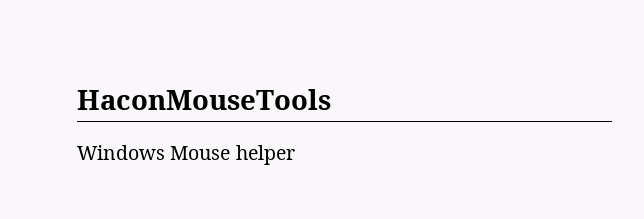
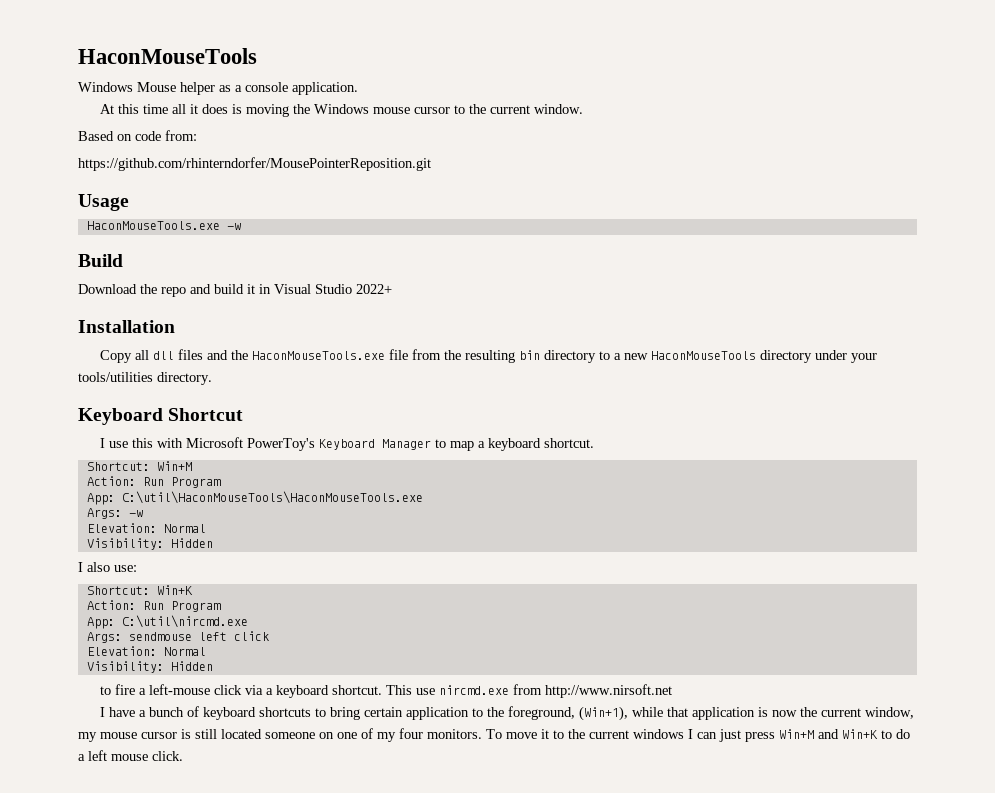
(295, 155) none -> [219,82,358,95] [100,104,584,117] [78,130,197,141] [78,157,431,171] [78,194,129,211] [86,221,241,230] [78,254,123,267] [78,284,392,297] [78,320,175,333] [100,349,878,363] [78,372,212,385] [78,408,244,425] [100,437,595,451] [86,461,192,471] [86,476,221,488] [86,491,423,505] [86,508,143,519] [86,523,206,533] [86,538,213,550] [78,562,137,572] [86,585,193,595] [86,600,221,612] [86,615,248,629] [86,631,269,643] [86,646,206,656] [86,661,213,673] [100,684,673,698] [100,706,915,721] [78,728,910,742] [78,750,183,761] as a console application. // At this time all it does is moving the Windows mouse cursor to the current window. // Based on code from: // https://github.com/rhinterndorfer/MousePointerReposition.git // Usage // HaconMouseTools.exe -w // Build // Download the repo and build it in Visual Studio 2022+ // Installation // Copy all dll files and the HaconMouseTools.exe file from the resulting bin directory to a new HaconMouseTools directory under your tools/utilities directory. // Keyboard Shortcut // I use this with Microsoft PowerToy's Keyboard Manager to map a keyboard shortcut. // Shortcut: Win+M // Action: Run Program // App: C:\util\HaconMouseTools\HaconMouseTools.exe // Args: -w // Elevation: Normal // Visibility: Hidden // I also use: // Shortcut: Win+K // Action: Run Program // App: C:\util\nircmd.exe // Args: sendmouse left click // Elevation: Normal // Visibility: Hidden // to fire a left-mouse click via a keyboard shortcut. This use nircmd.exe from http://www.nirsoft.net // I have a bunch of keyboard shortcuts to bring certain application to the foreground, (Win+1), while that application is now the current window, my mouse cursor is still located someone on one of my four monitors. To move it to the current windows I can just press Win+M and Win+K to do a left mouse click.

